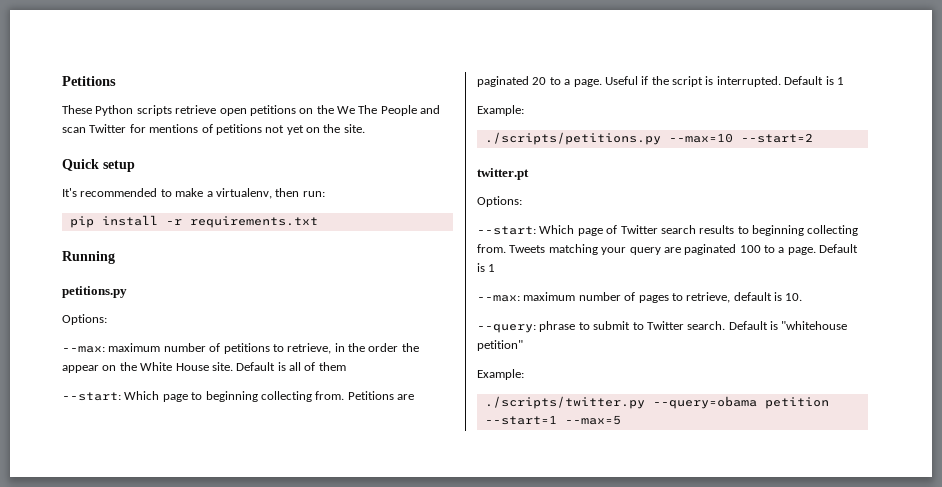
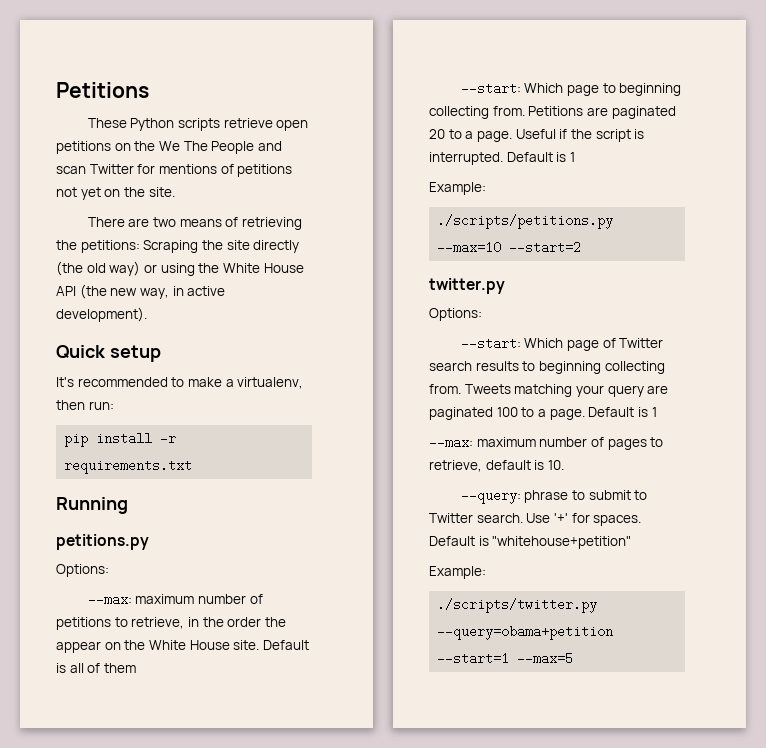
(365, 128) none -> [87,217,302,230] [56,240,300,253] [56,261,304,276] [56,284,226,299] [56,307,147,322] // There are two means of retrieving the petitions: Scraping the site directly (the old way) or using the White House API (the new way, in active development).
[477,168,529,180] twitter.pt -> [429,278,505,294] twitter.py
[728,321,848,330] [477,340,523,351] Default is "whitehouse petition" -> [526,513,642,526] [429,536,632,549] Use '+' for spaces. Default is "whitehouse+petition"
[652,396,829,409] --query=obama petition -> [437,625,614,640] --query=obama+petition

